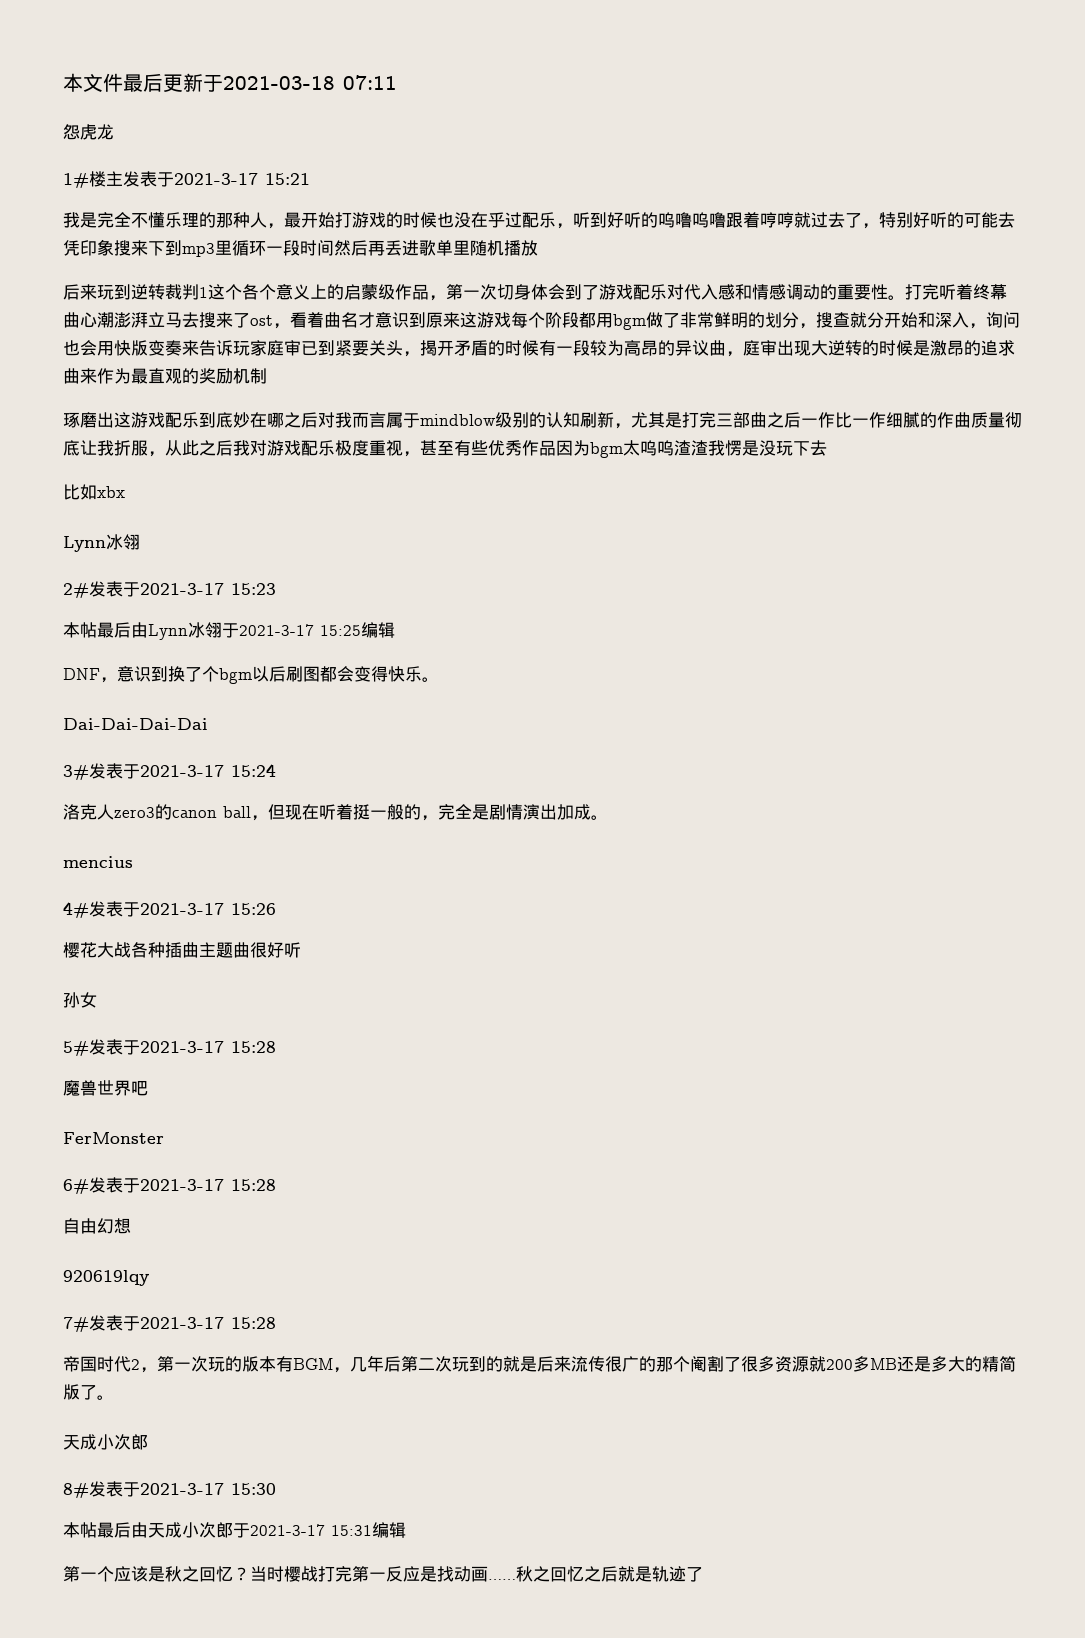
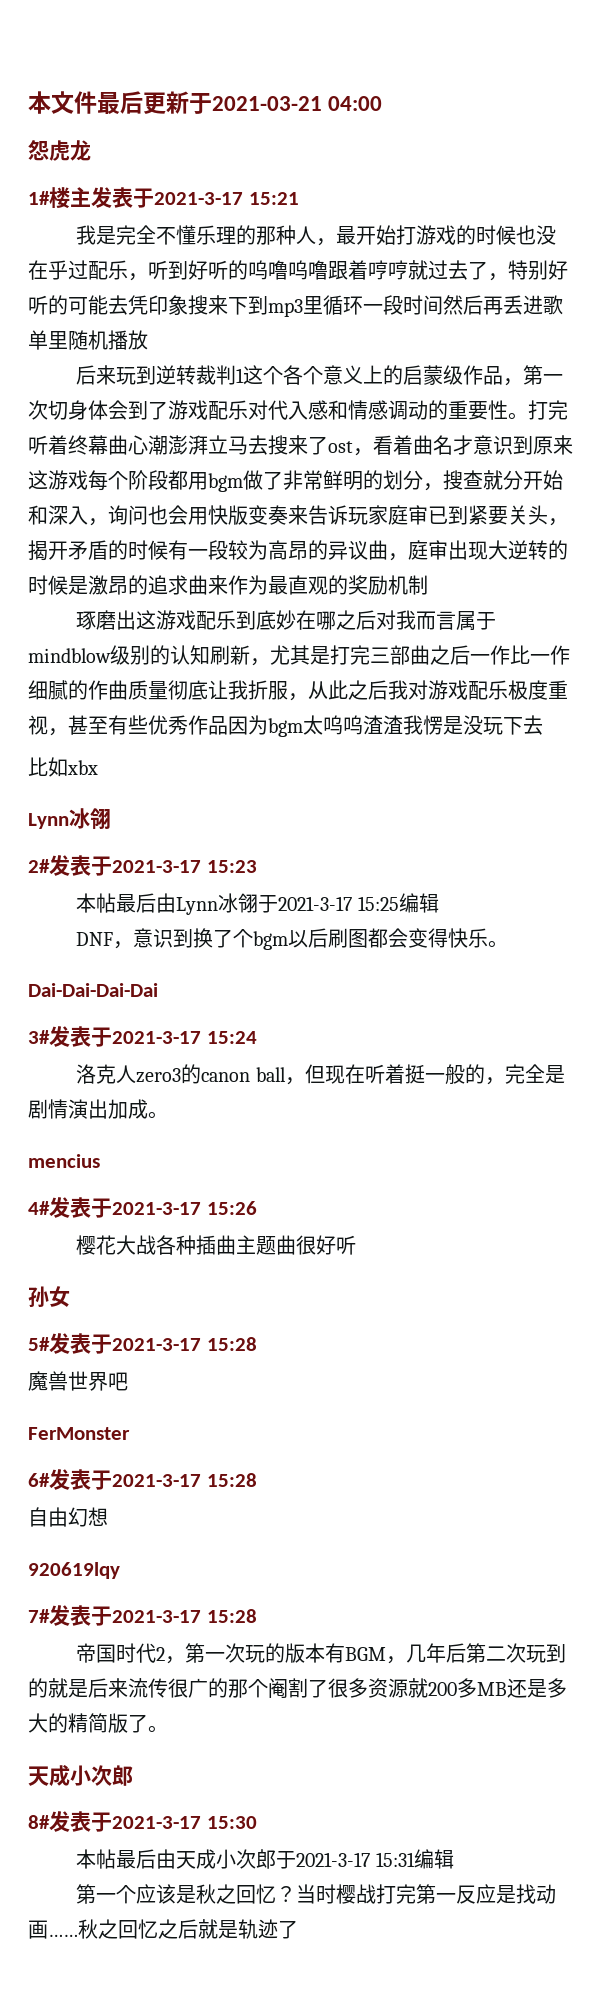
[223,75,397,90] 2021-03-18 07:11 -> [212,96,383,111] 2021-03-21 04:00

